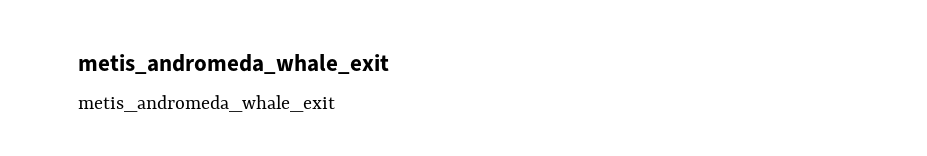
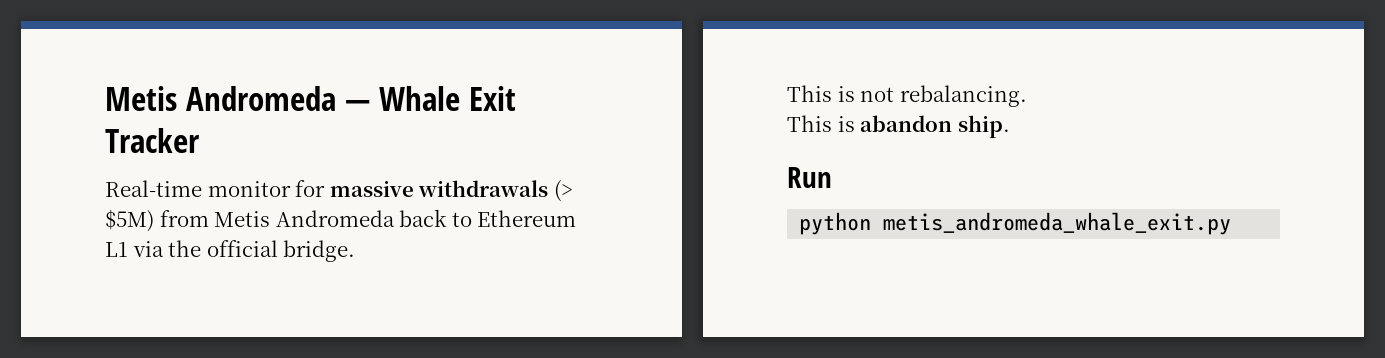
[78,54,389,74] [78,95,335,112] metis_andromeda_whale_exit // metis_andromeda_whale_exit -> [105,86,516,111] [105,128,200,153] [105,180,573,202] [105,209,577,232] [105,240,356,262] [787,85,1027,107] [787,115,1010,138] [787,167,832,188] [799,212,1232,235] Metis Andromeda — Whale Exit Tracker // Real-time monitor for massive withdrawals (> $5M) from Metis Andromeda back to Ethereum L1 via the official bridge. // This is not rebalancing. // This is abandon ship. // Run // python metis_andromeda_whale_exit.py

